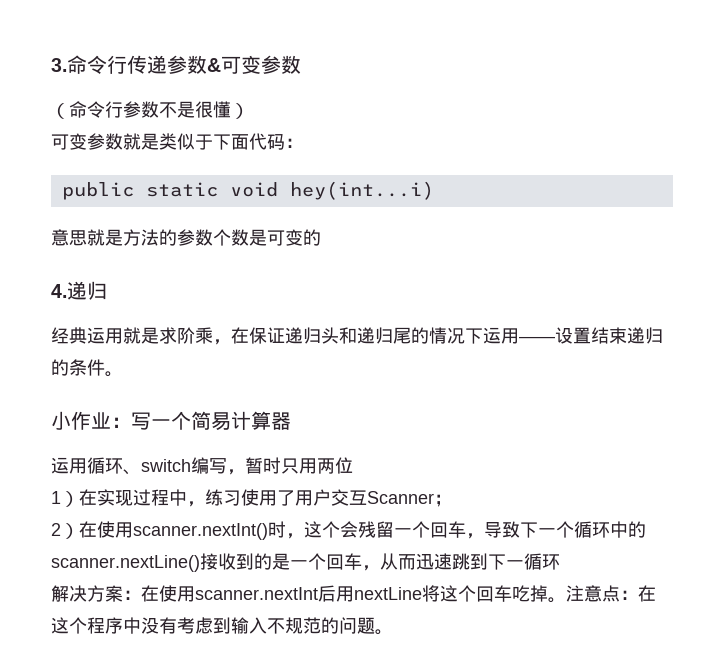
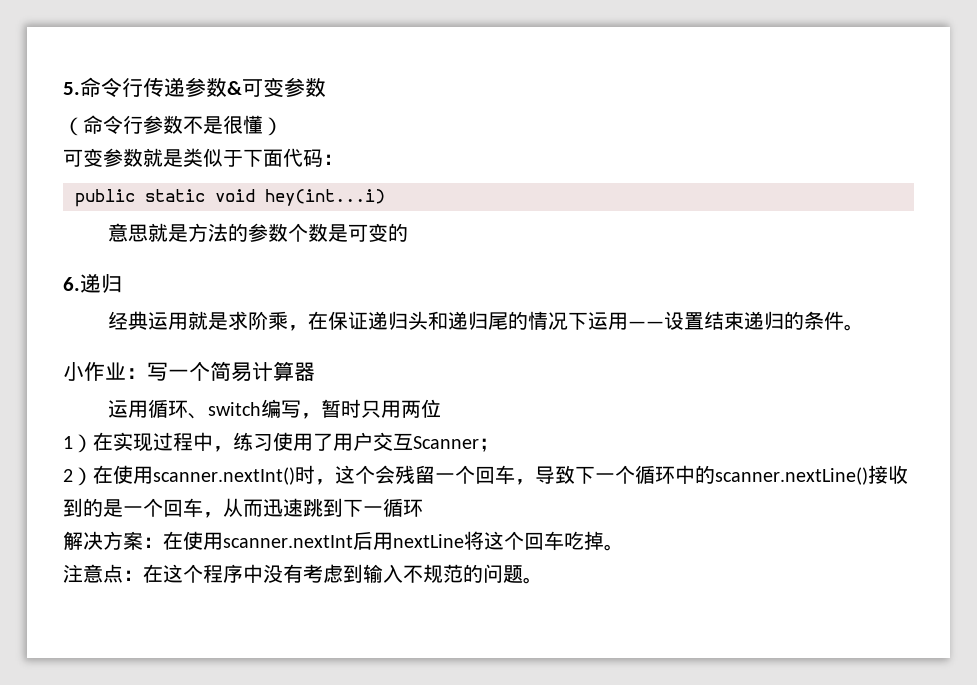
[51,58,67,72] 3. -> [63,82,80,95] 5.
[51,284,67,298] 4. -> [63,277,80,291] 6.
(566, 600) none -> (624, 547) //

